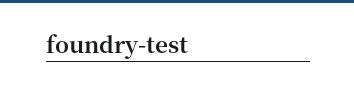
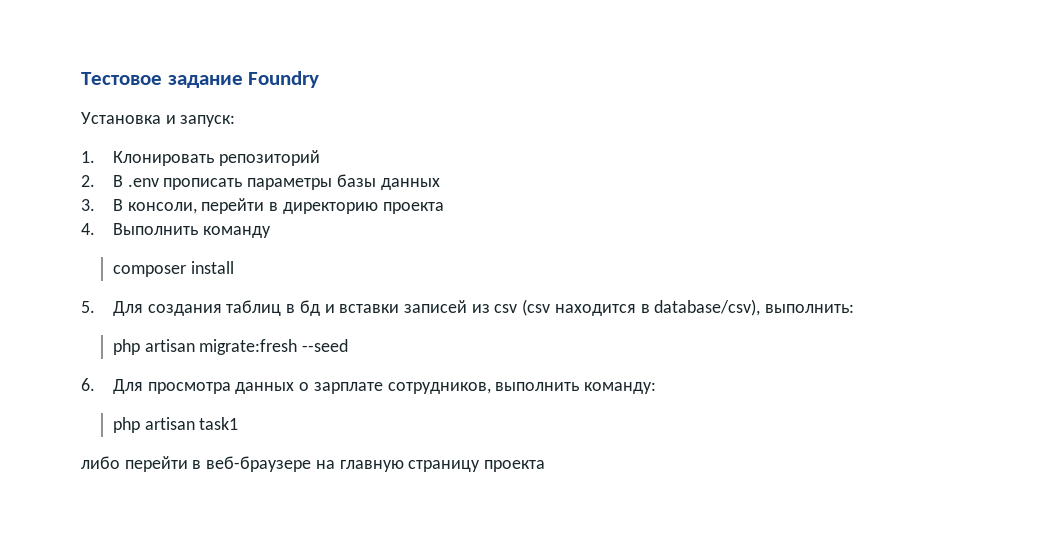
[46,34,188,59] foundry-test -> [81,71,320,88] [81,112,236,127] [81,150,320,166] [81,174,440,190] [81,198,444,214] [81,223,271,238] [112,261,234,277] [81,299,855,316] [112,339,349,355] [81,378,657,394] [112,417,239,433] [81,456,546,472] Тестовое задание Foundry // Установка и запуск: // 1. Клонировать репозиторий // 2. В .env прописать параметры базы данных // 3. В консоли, перейти в директорию проекта // 4. Выполнить команду // composer install // 5. Для создания таблиц в бд и вставки записей из csv (csv находится в database/csv), выполнить: // php artisan migrate:fresh --seed // 6. Для просмотра данных о зарплате сотрудников, выполнить команду: // php artisan task1 // либо перейти в веб-браузере на главную страницу проекта

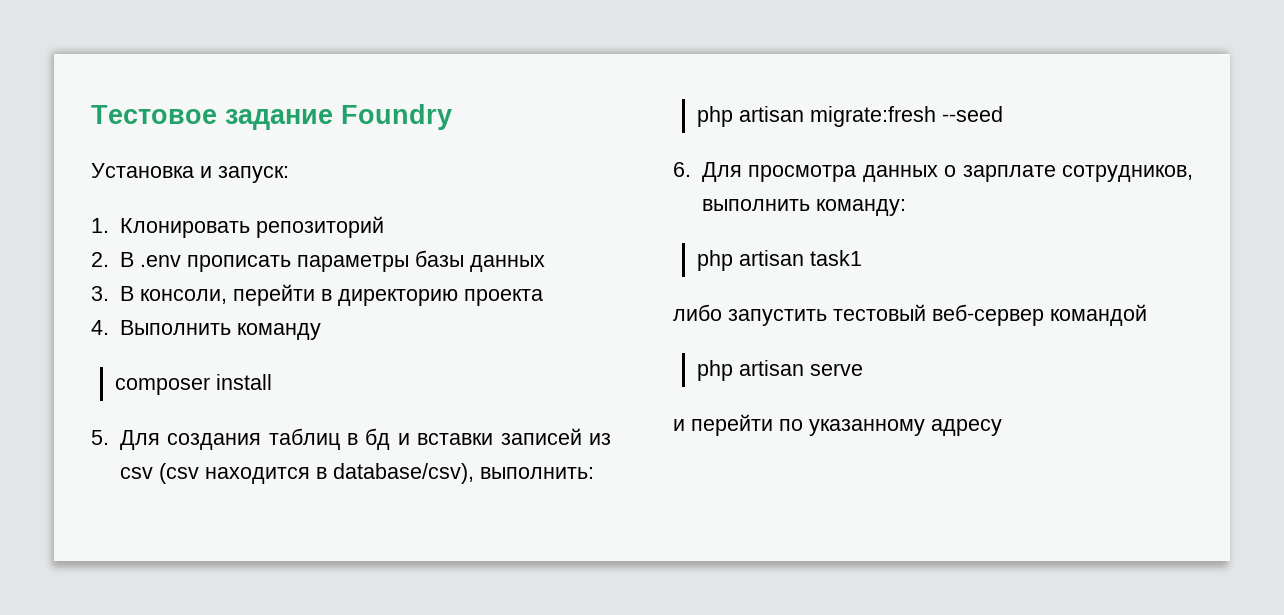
[124,456,546,472] перейти в веб-браузере на главную страницу проекта -> [728,304,1147,326] [696,360,863,381] [673,414,1002,436] запустить тестовый веб-сервер командой // php artisan serve // и перейти по указанному адресу

